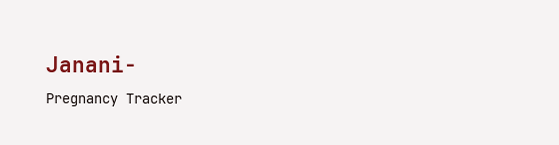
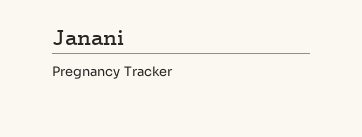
[45,55,138,73] Janani- -> [52,30,124,45] Janani

